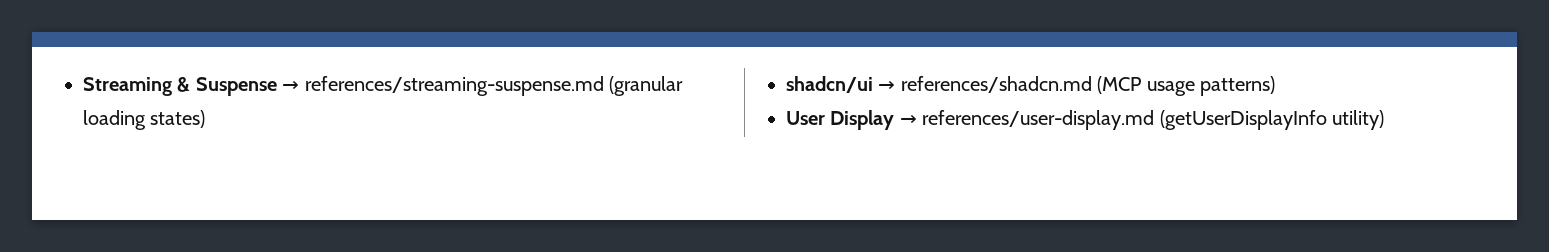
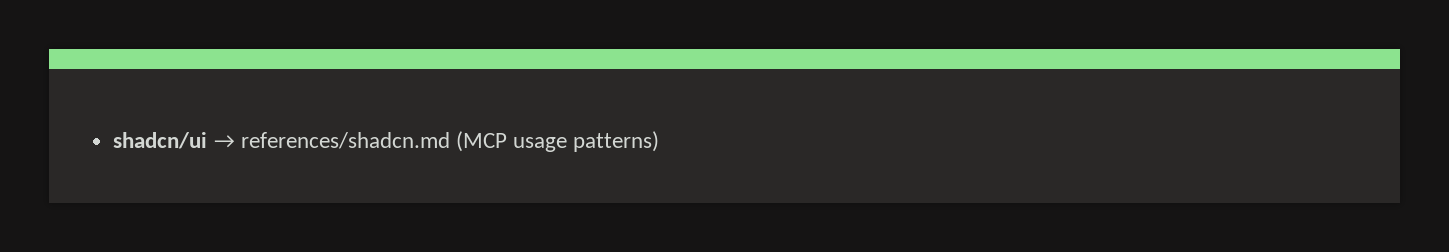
[83,76,683,96] [83,110,206,130] Streaming & Suspense → references/streaming-suspense.md (granular loading states) // -> (113, 140) none
[786,110,1384,130] // User Display → references/user-display.md (getUserDisplayInfo utility) -> (660, 141) none

